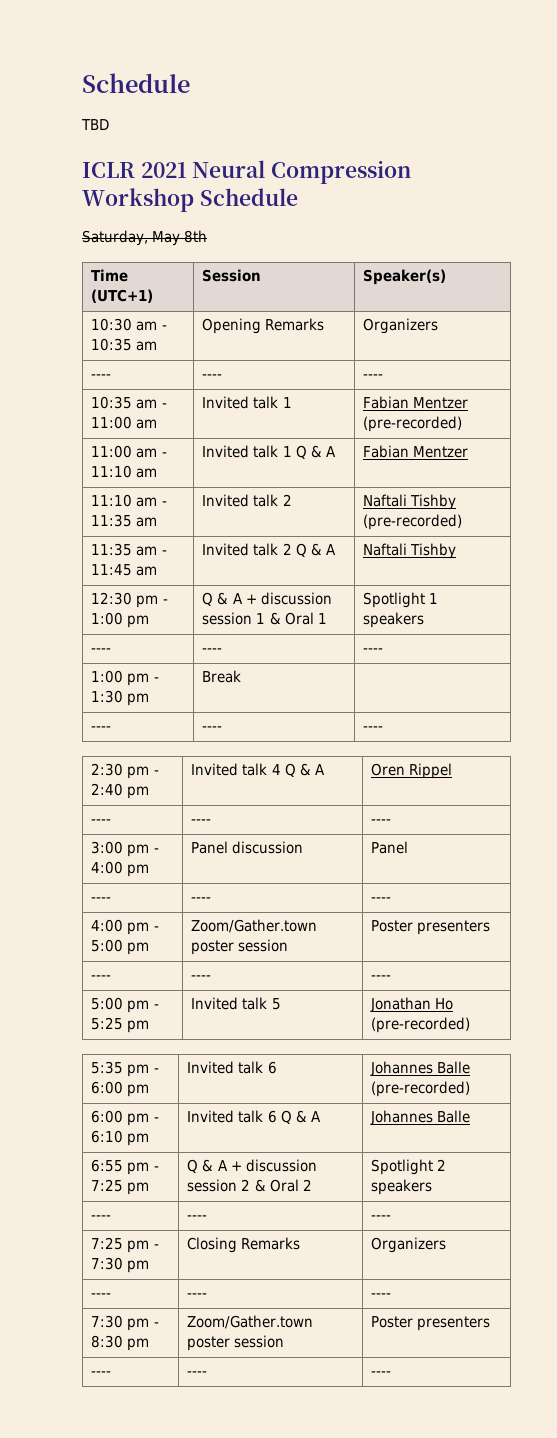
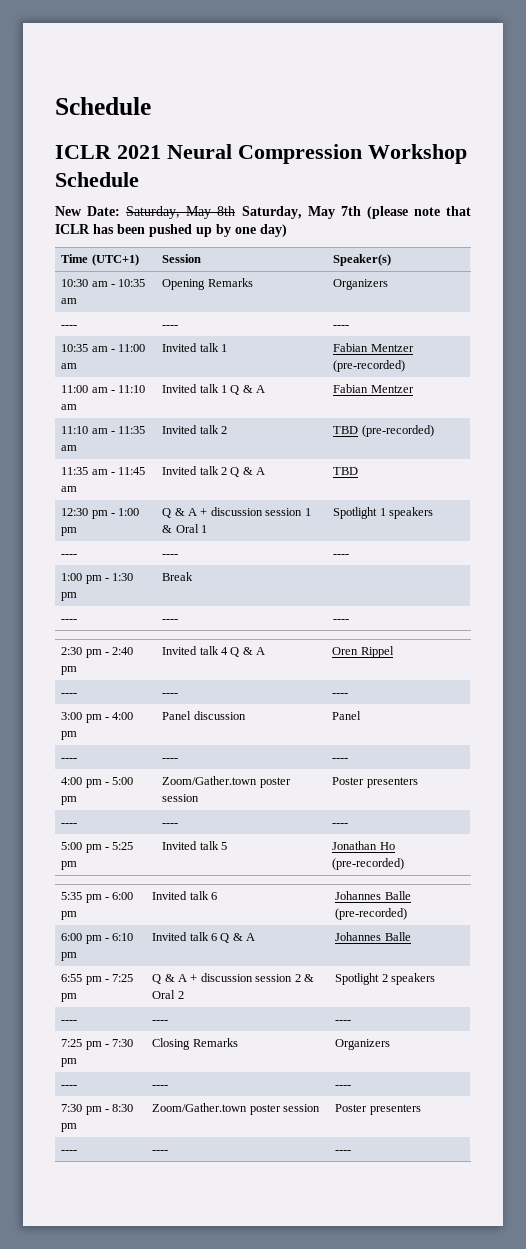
[82,73,190,93] [81,119,109,130] Schedule // TBD -> [55,97,151,115] Schedule
(298, 197) none -> [55,206,121,216] New Date:
(208, 236) none -> [241,206,472,219] [55,224,287,237] Saturday, May 7th (please note that ICLR has been pushed up by one day)
[363,494,457,510] Naftali Tishby -> [333,426,359,434] TBD
[363,543,457,559] Naftali Tishby -> [333,467,359,475] TBD

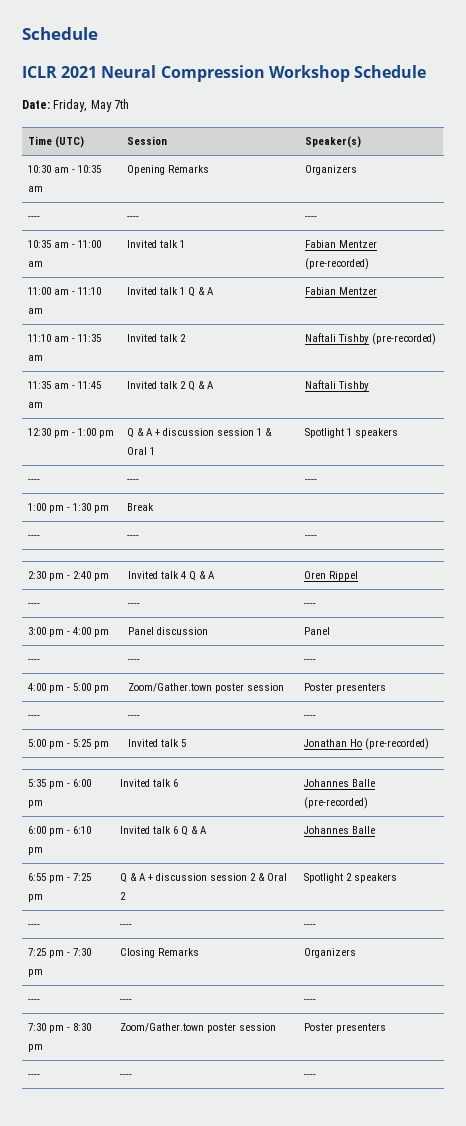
[55,206,472,219] [55,224,287,237] New Date: Saturday, May 8th Saturday, May 7th (please note that ICLR has been pushed up by one day) -> [22,99,130,112] Date: Friday, May 7th
[91,254,139,266] (UTC+1) -> [55,136,85,148] (UTC)
[333,426,359,434] TBD -> [305,333,370,344] Naftali Tishby
[333,467,359,475] TBD -> [305,380,370,391] Naftali Tishby

